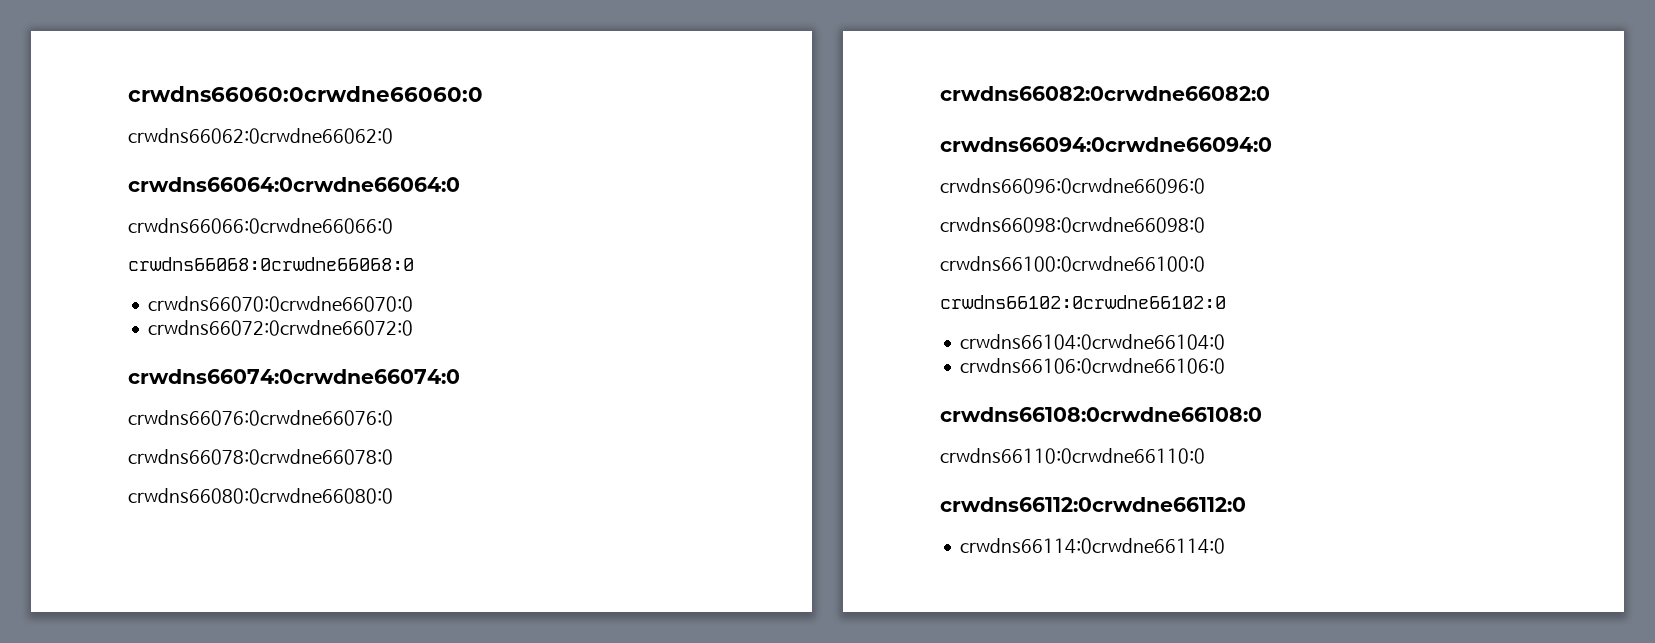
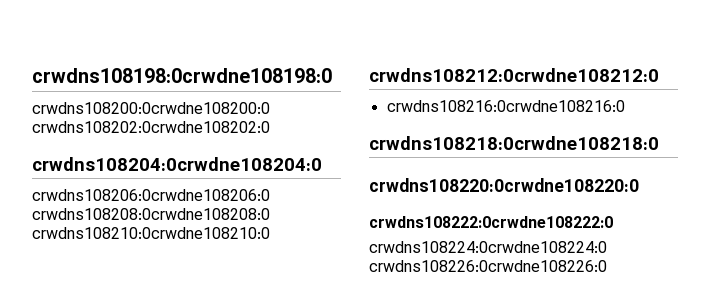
[128,86,483,102] [128,128,393,144] [128,177,460,192] [128,218,393,234] [128,257,414,271] [147,296,413,312] [147,320,413,336] [128,369,460,384] [128,410,393,426] [128,449,393,465] [128,488,393,504] [940,86,1270,101] [940,137,1272,152] [940,178,1205,194] [940,217,1205,233] [940,256,1205,272] [940,295,1226,309] [959,334,1225,350] [959,358,1225,374] [940,407,1262,422] [940,448,1205,464] [940,497,1246,512] [959,538,1225,554] crwdns66060:0crwdne66060:0 // crwdns66062:0crwdne66062:0 // crwdns66064:0crwdne66064:0 // crwdns66066:0crwdne66066:0 // crwdns66068:0crwdne66068:0 // crwdns66070:0crwdne66070:0 // crwdns66072:0crwdne66072:0 // crwdns66074:0crwdne66074:0 // crwdns66076:0crwdne66076:0 // crwdns66078:0crwdne66078:0 // crwdns66080:0crwdne66080:0 // crwdns66082:0crwdne66082:0 // crwdns66094:0crwdne66094:0 // crwdns66096:0crwdne66096:0 // crwdns66098:0crwdne66098:0 // crwdns66100:0crwdne66100:0 // crwdns66102:0crwdne66102:0 // crwdns66104:0crwdne66104:0 // crwdns66106:0crwdne66106:0 // crwdns66108:0crwdne66108:0 // crwdns66110:0crwdne66110:0 // crwdns66112:0crwdne66112:0 // crwdns66114:0crwdne66114:0 -> [32,68,332,83] [32,102,270,114] [32,121,270,133] [32,157,322,171] [32,189,270,201] [32,208,270,220] [32,227,270,239] [369,68,659,82] [386,100,625,112] [369,136,659,150] [369,178,639,192] [369,216,613,228] [369,241,607,253] [369,260,607,272] crwdns108198:0crwdne108198:0 // crwdns108200:0crwdne108200:0 crwdns108202:0crwdne108202:0 // crwdns108204:0crwdne108204:0 // crwdns108206:0crwdne108206:0 crwdns108208:0crwdne108208:0 crwdns108210:0crwdne108210:0 // crwdns108212:0crwdne108212:0 // crwdns108216:0crwdne108216:0 // crwdns108218:0crwdne108218:0 // crwdns108220:0crwdne108220:0 // crwdns108222:0crwdne108222:0 // crwdns108224:0crwdne108224:0 crwdns108226:0crwdne108226:0

